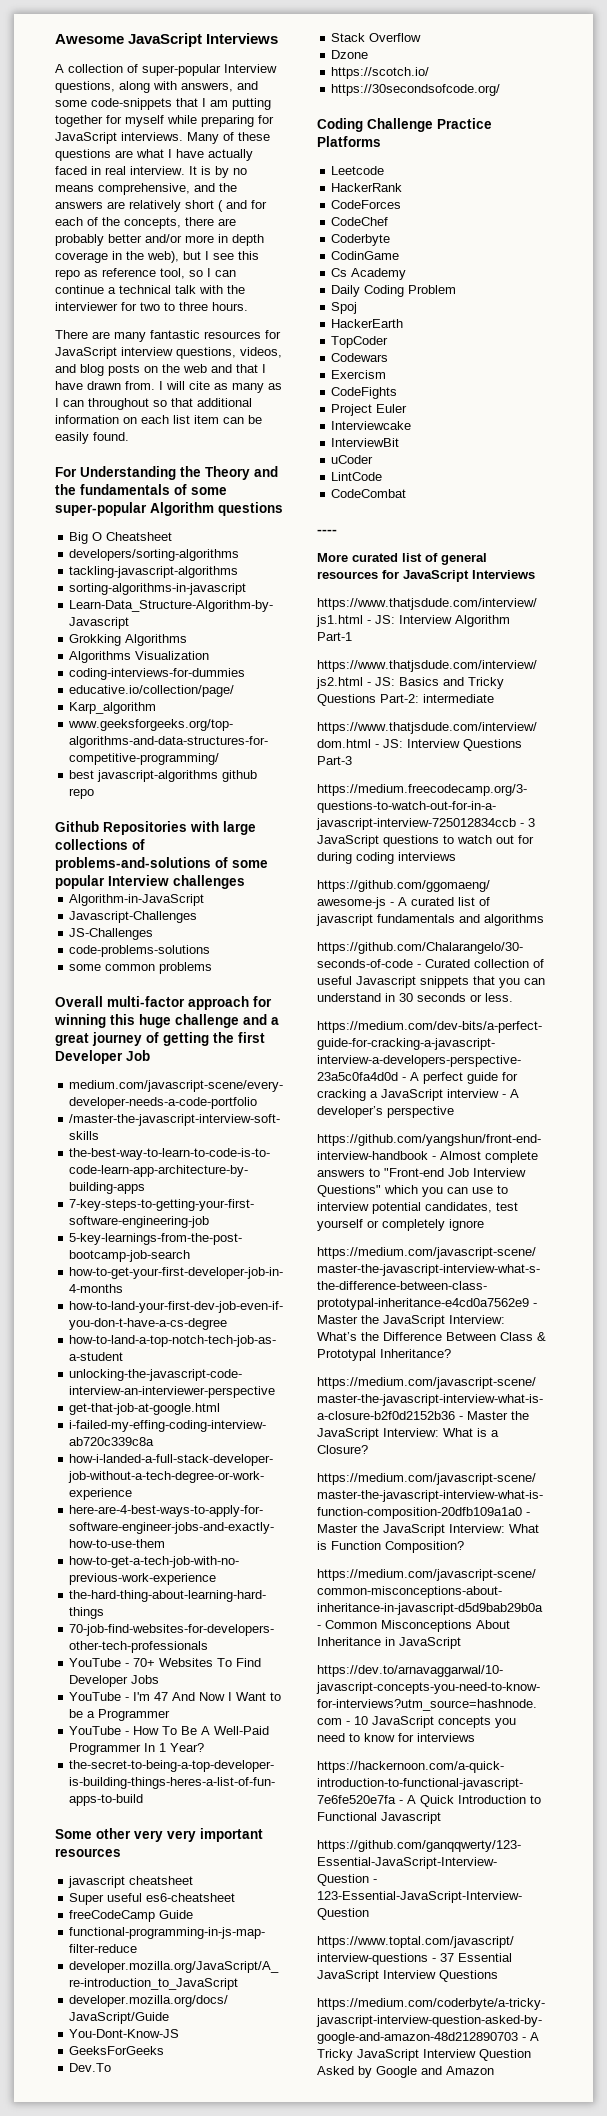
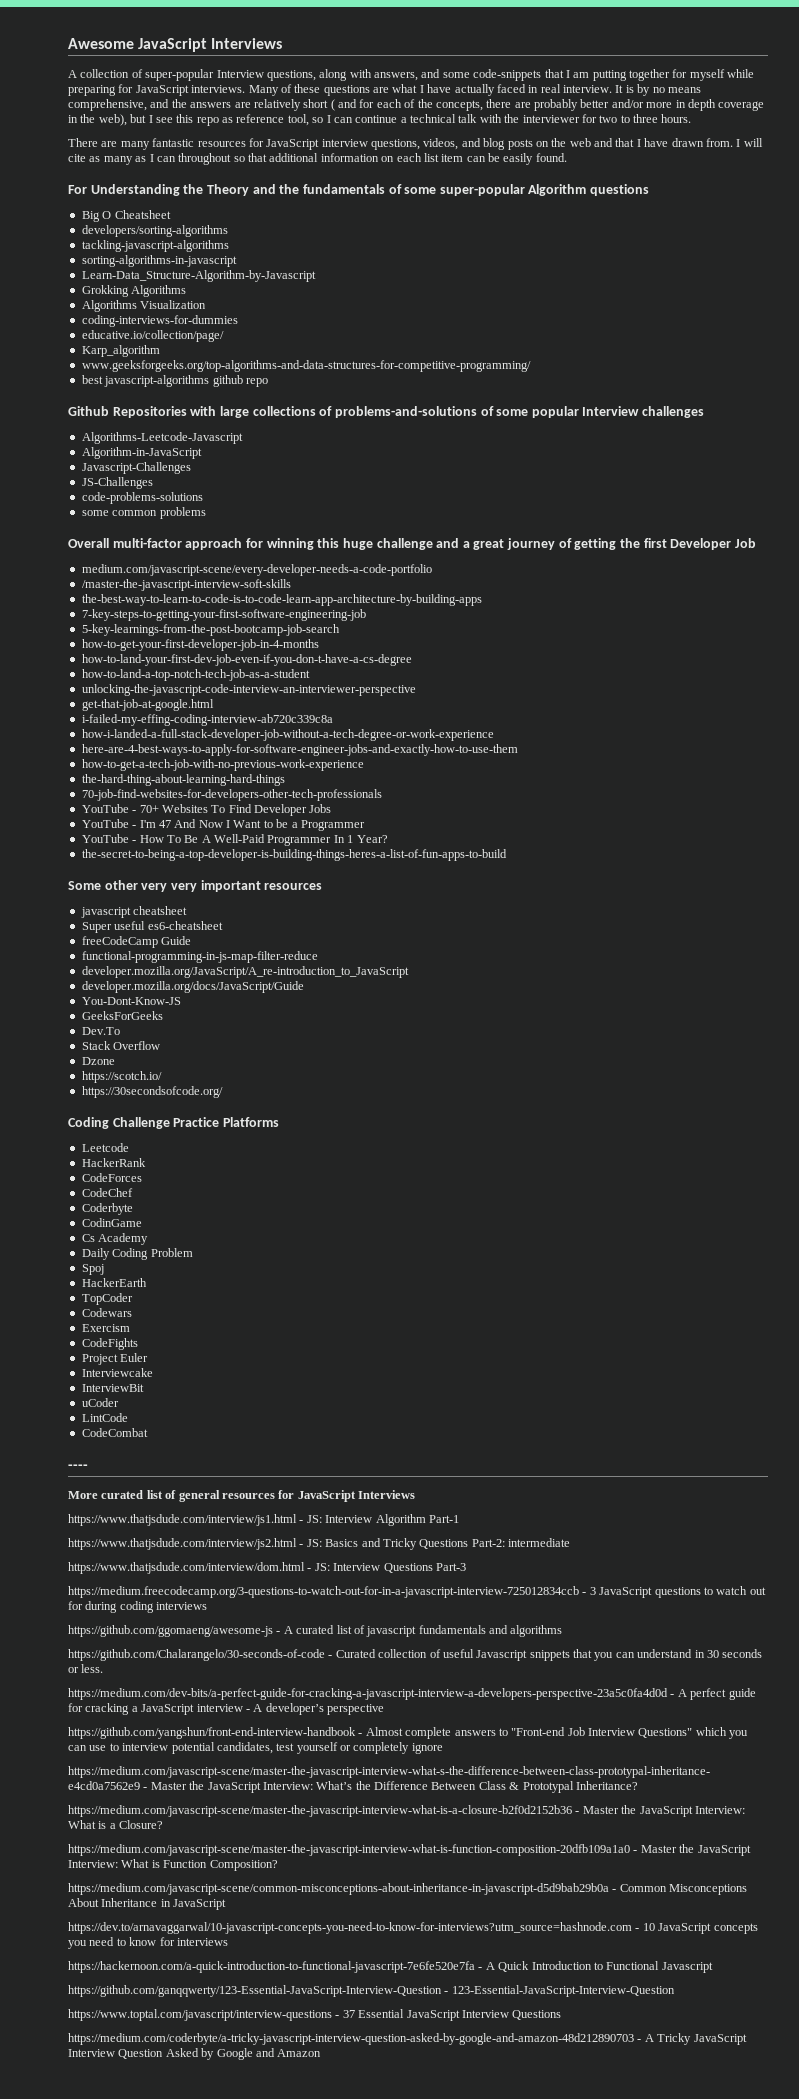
(245, 882) none -> [81,432,243,444] // Algorithms-Leetcode-Javascript

